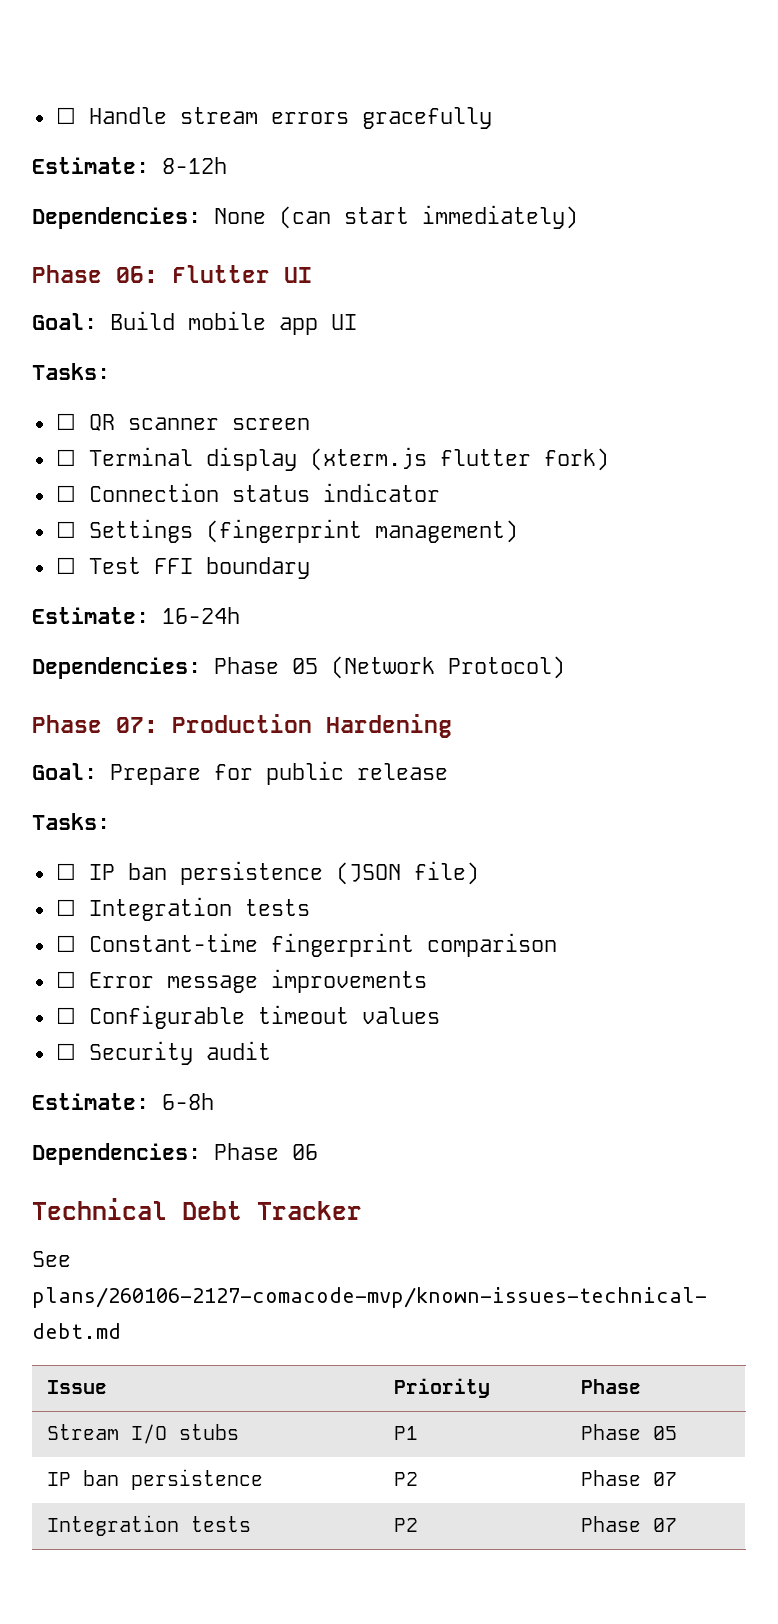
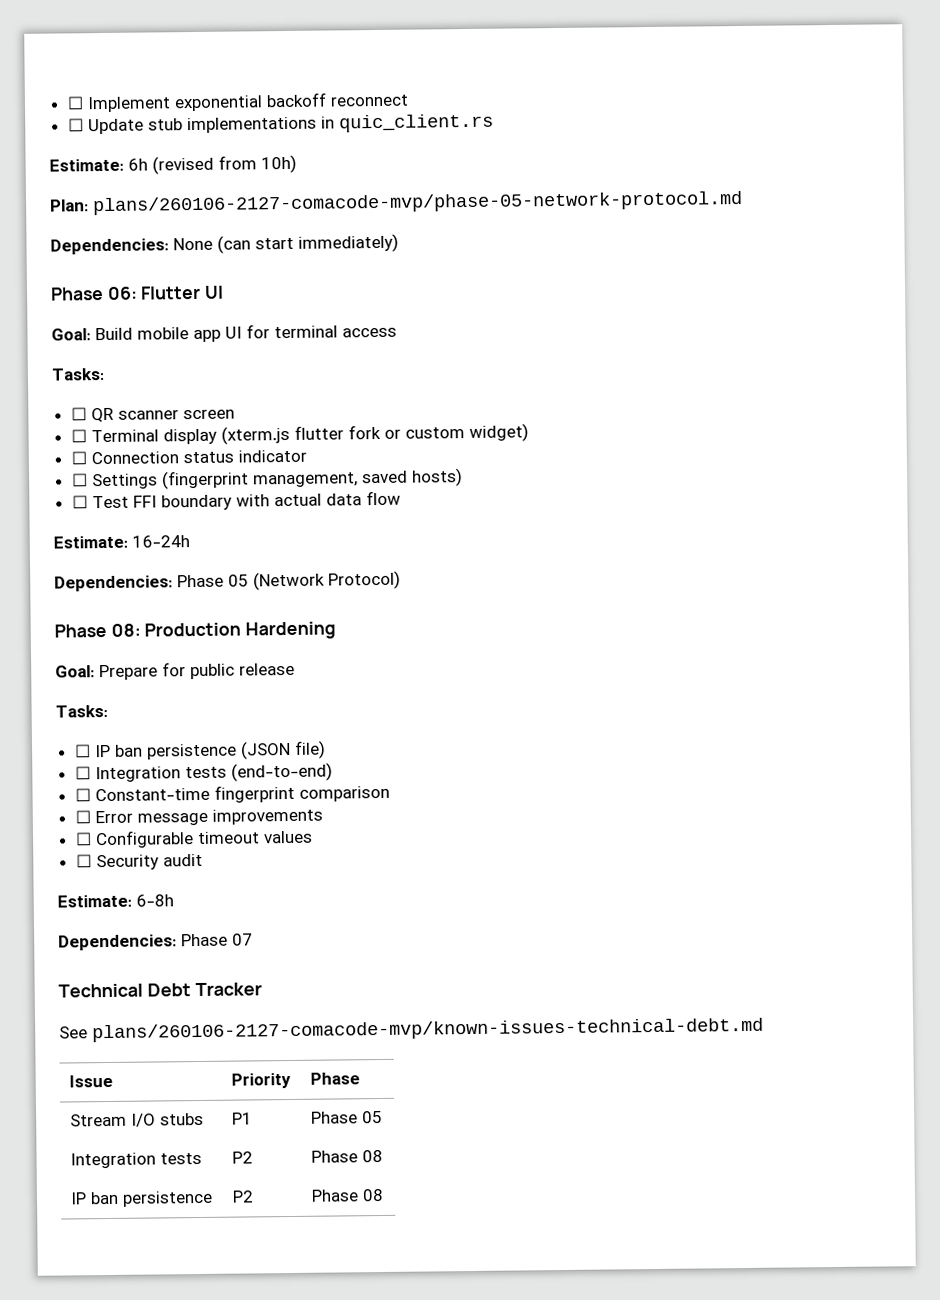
[55,107,492,129] [32,157,227,174] ☐ Handle stream errors gracefully // Estimate: 8-12h -> [66,92,409,113] [67,113,494,135] [49,154,297,175] [50,190,743,216] ☐ Implement exponential backoff reconnect // ☐ Update stub implementations in quic_client.rs // Estimate: 6h (revised from 10h) // Plan: plans/260106-2127-comacode-mvp/phase-05-network-protocol.md
(357, 322) none -> [246,324,397,339] for terminal access
[543,448,609,471] fork) -> [347,423,529,443] fork or custom widget)
[374,520,518,543] management) -> [252,468,463,488] management, saved hosts)
(310, 568) none -> [235,490,401,507] with actual data flow
[116,717,158,733] 07: -> [110,623,141,637] 08:
(310, 907) none -> [230,762,333,782] (end-to-end)
[292,1144,318,1160] 06 -> [232,933,253,946] 07
(677, 1433) none -> [69,1152,202,1169] [231,1151,253,1164] [310,1149,383,1163] // Integration tests | P2 | Phase 08
[652,1472,677,1486] [46,1515,251,1536] [393,1518,418,1532] [580,1516,677,1532] 07 // Integration tests | P2 | Phase 07 -> [361,1188,384,1202] 08

